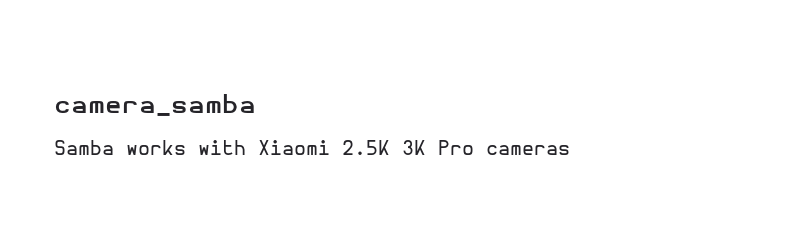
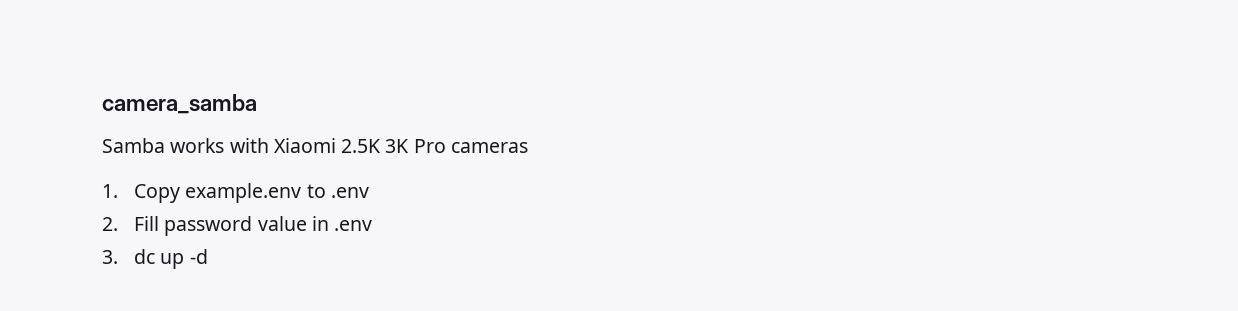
(570, 150) none -> [102,183,369,203] [102,216,373,236] [102,249,208,269] // 1. Copy example.env to .env // 2. Fill password value in .env // 3. dc up -d

